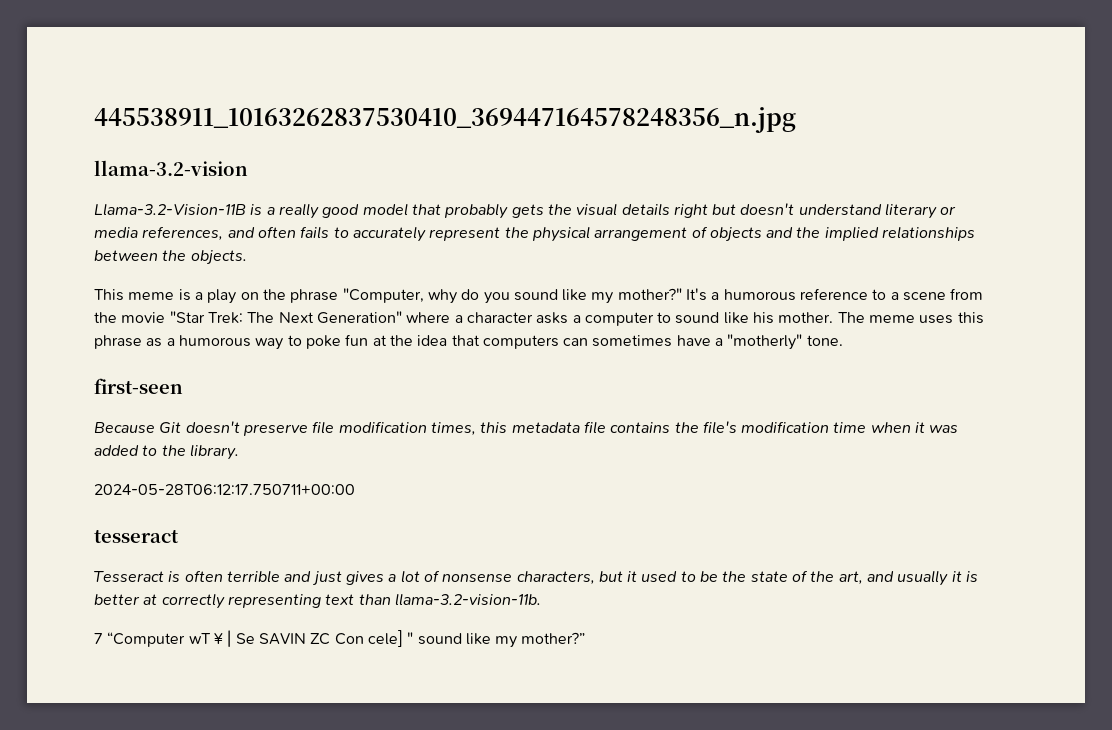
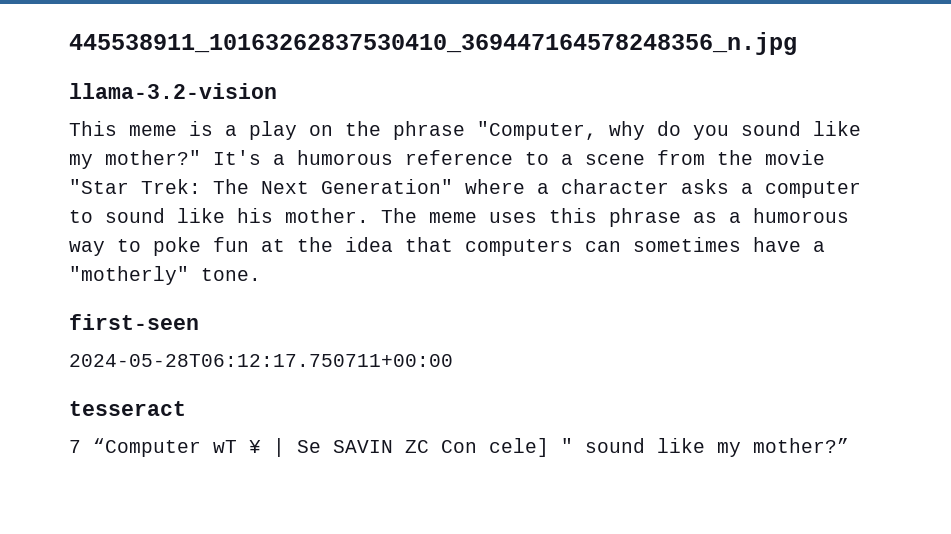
[94,203,957,219] [94,226,976,242] [94,250,247,265] // Llama-3.2-Vision-11B is a really good model that probably gets the visual details right but doesn't understand literary or media references, and often fails to accurately represent the physical arrangement of objects and the implied relationships between the objects. -> (277, 91) none
[94,421,959,436] [94,444,239,460] [94,484,355,495] [94,530,179,543] [94,570,979,586] [94,593,541,609] Because Git doesn't preserve file modification times, this metadata file contains the file's modification time when it was added to the library. // 2024-05-28T06:12:17.750711+00:00 // tesseract // Tesseract is often terrible and just gives a lot of nonsense characters, but it used to be the state of the art, and usually it is better at correctly representing text than llama-3.2-vision-11b. -> [69,354,453,367] [69,401,186,416] 2024-05-28T06:12:17.750711+00:00 // tesseract

